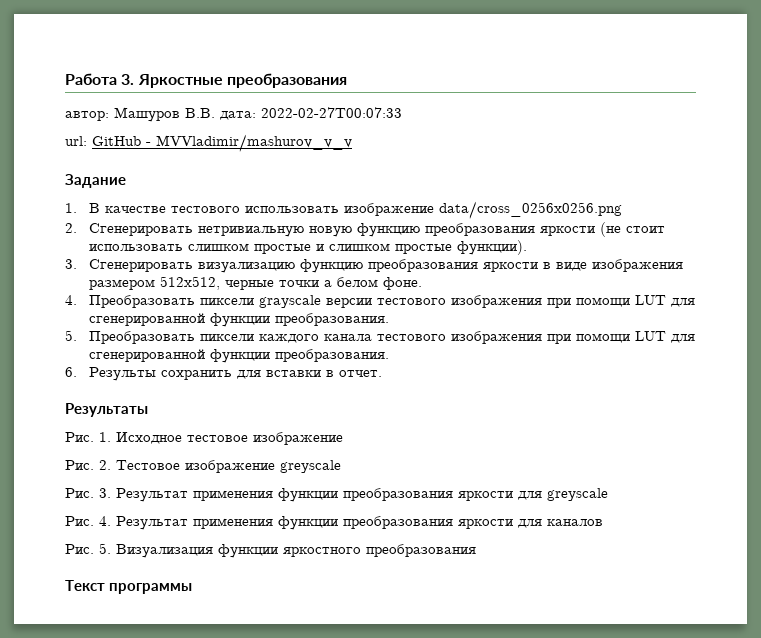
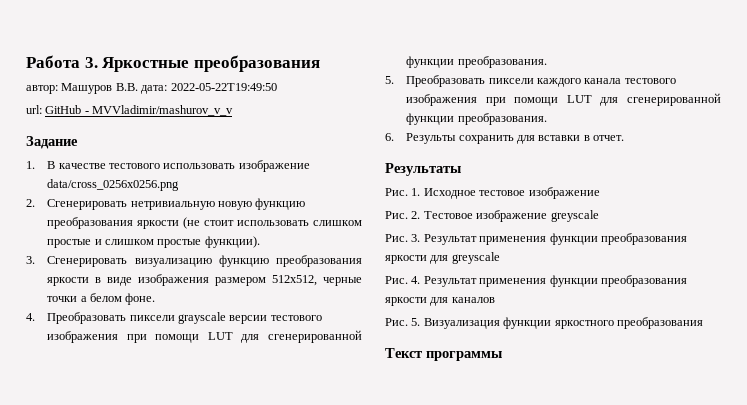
[261,107,402,118] 2022-02-27T00:07:33 -> [170,83,277,91] 2022-05-22T19:49:50

